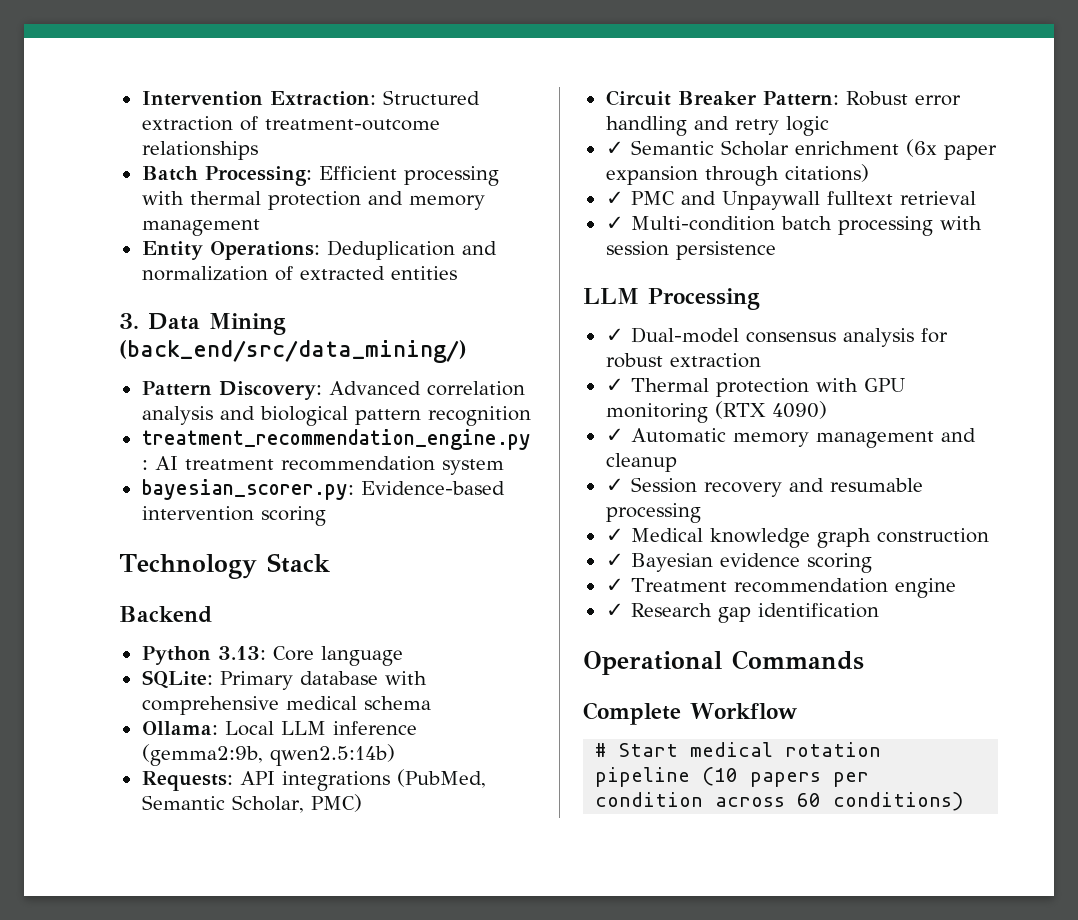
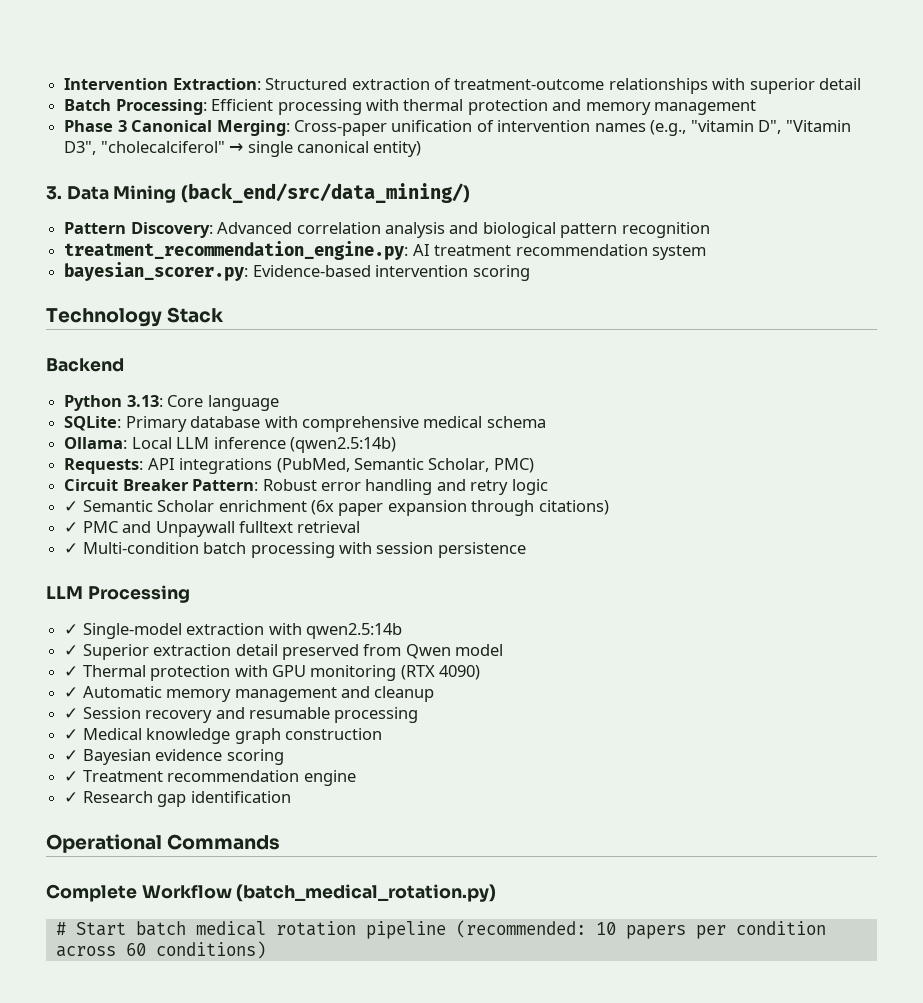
(258, 150) none -> [712,78,862,94] with superior detail
[141,240,497,260] [141,266,457,281] Entity Operations: Deduplication and normalization of extracted entities -> [64,120,851,136] [64,141,422,157] Phase 3 Canonical Merging: Cross-paper unification of intervention names (e.g., "vitamin D", "Vitamin D3", "cholecalciferol" → single canonical entity)
[141,744,395,766] (gemma2:9b, qwen2.5:14b) -> [289,437,396,453] (qwen2.5:14b)
[630,327,948,347] [605,353,761,368] Dual-model consensus analysis for robust extraction -> [82,623,402,639] [64,644,504,660] Single-model extraction with qwen2.5:14b // ✓ Superior extraction detail preserved from Qwen model
(797, 711) none -> [236,884,497,902] (batch_medical_rotation.py)
(679, 750) none -> [135,921,186,936] batch
[702,767,739,786] (10 -> [455,920,616,938] (recommended: 10

